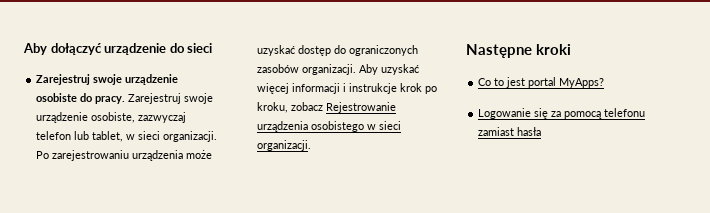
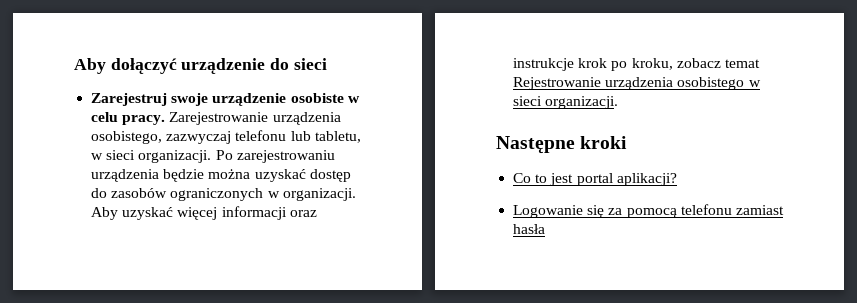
[80,93,214,104] [36,112,187,123] [36,131,124,142] do pracy. Zarejestruj swoje urządzenie osobiste, zazwyczaj telefon lub tablet, -> [347,96,360,103] [91,112,341,125] [91,130,361,144] w celu pracy. Zarejestrowanie urządzenia osobistego, zazwyczaj telefonu lub tabletu,
[186,150,213,159] może -> [163,169,251,182] będzie można
[349,45,419,56] [257,64,300,73] ograniczonych zasobów -> [111,188,280,201] zasobów ograniczonych w
[343,83,347,92] i -> [289,210,317,217] oraz
(324, 106) none -> [724,59,760,68] temat
[559,78,605,88] MyApps? -> [616,173,677,186] aplikacji?

